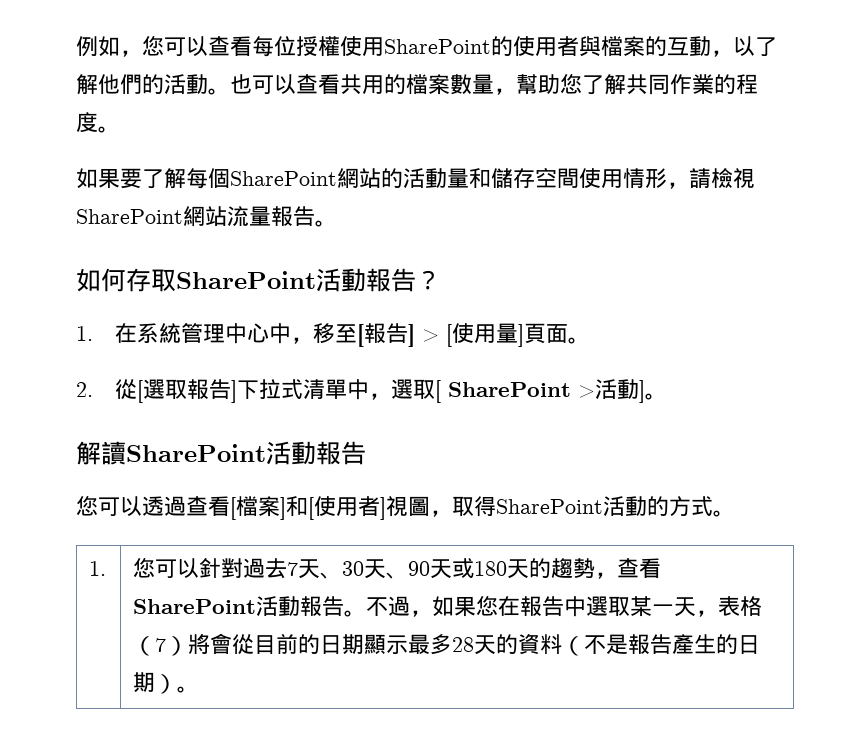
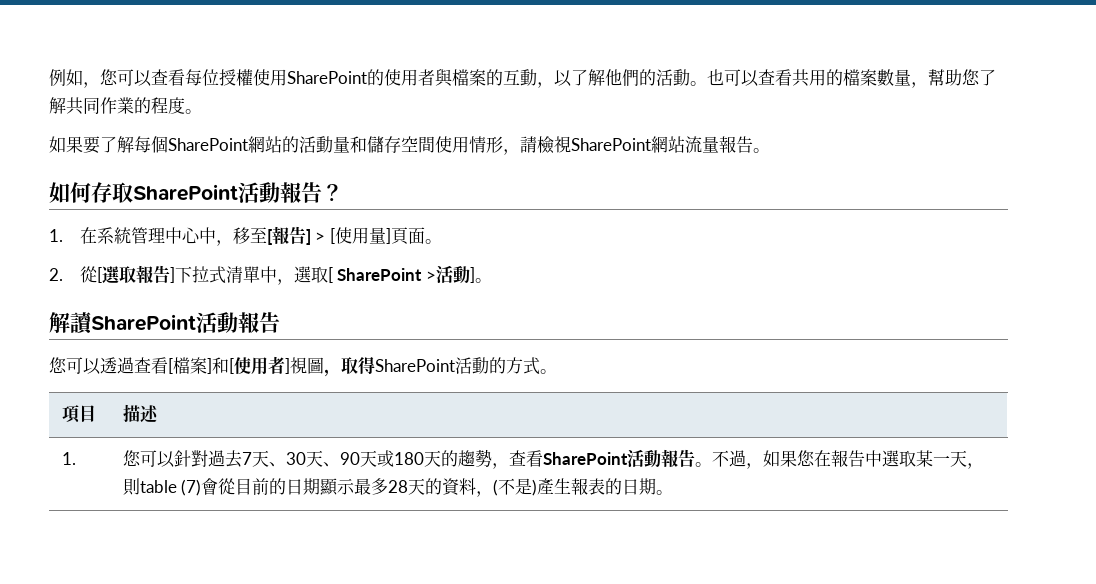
(735, 513) none -> [61,405,96,423] [122,404,159,423] // 項目 | 描述
[718,596,763,616] [133,633,211,656] 表格（7）將 -> [122,478,202,496] 則table (7)
[562,634,761,656] [133,672,178,694] （不是報告產生的日期） -> [476,478,657,497] ，(不是)產生報表的日期

